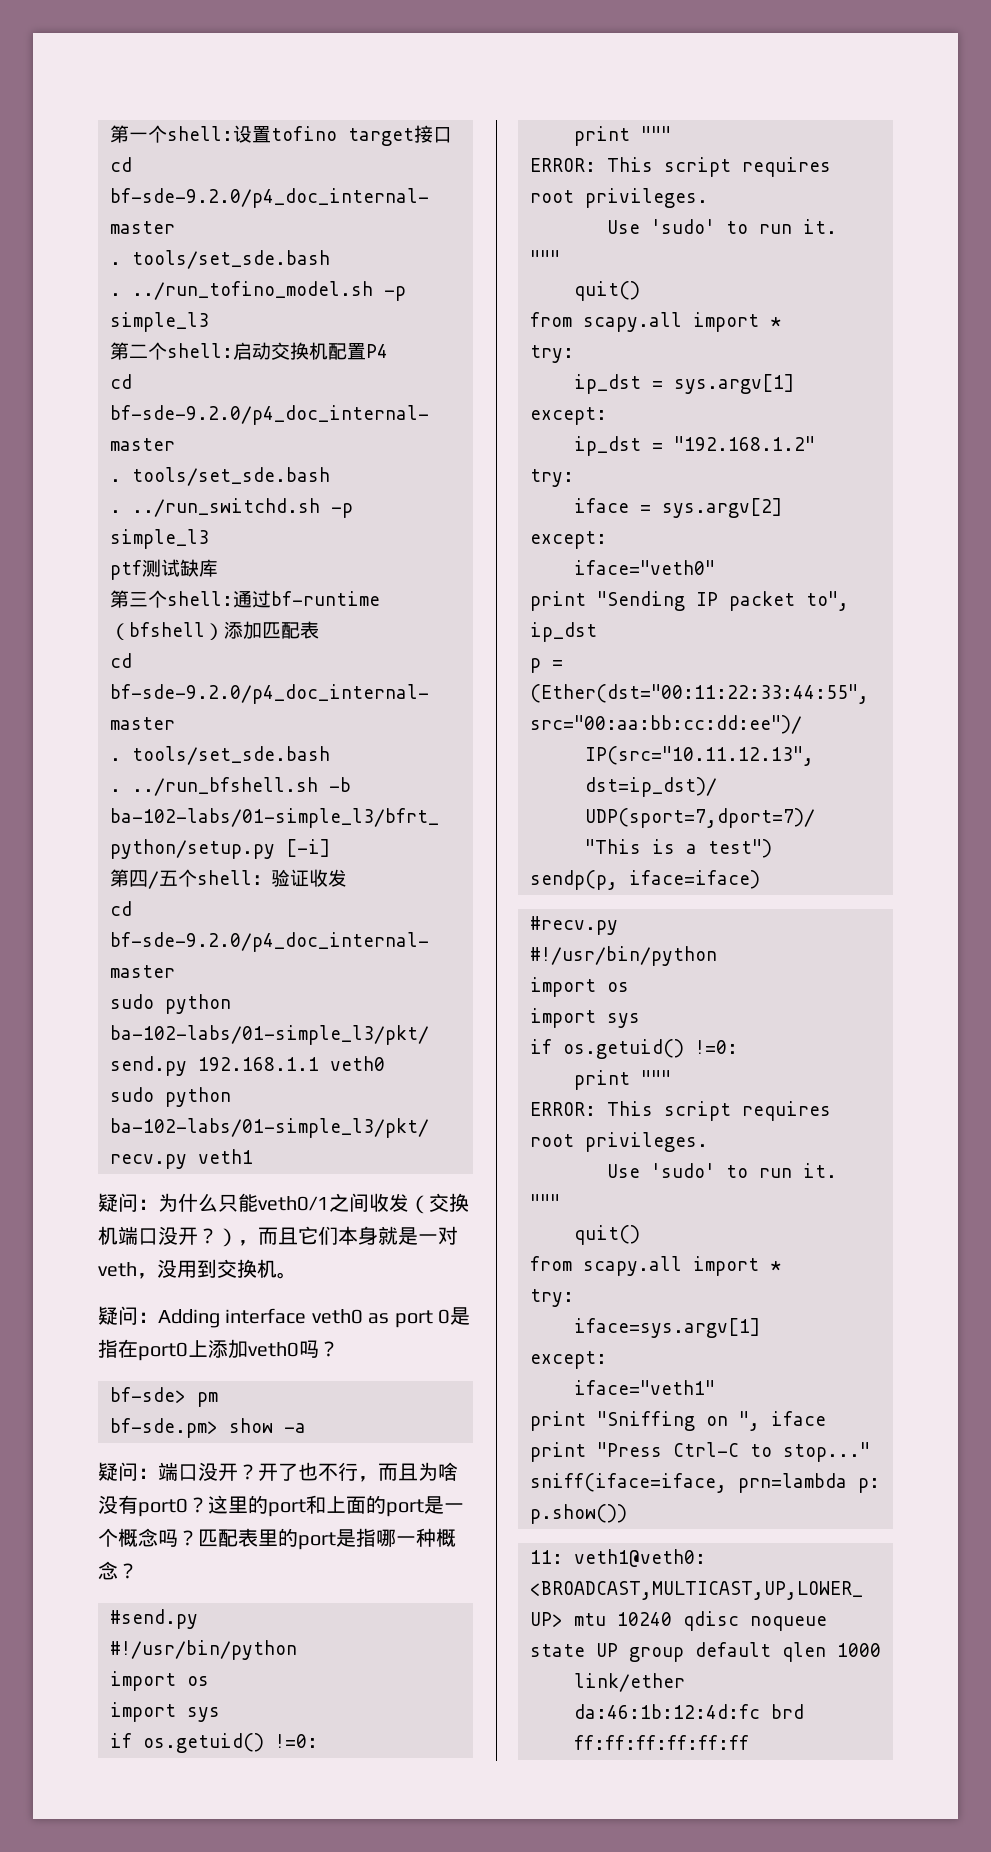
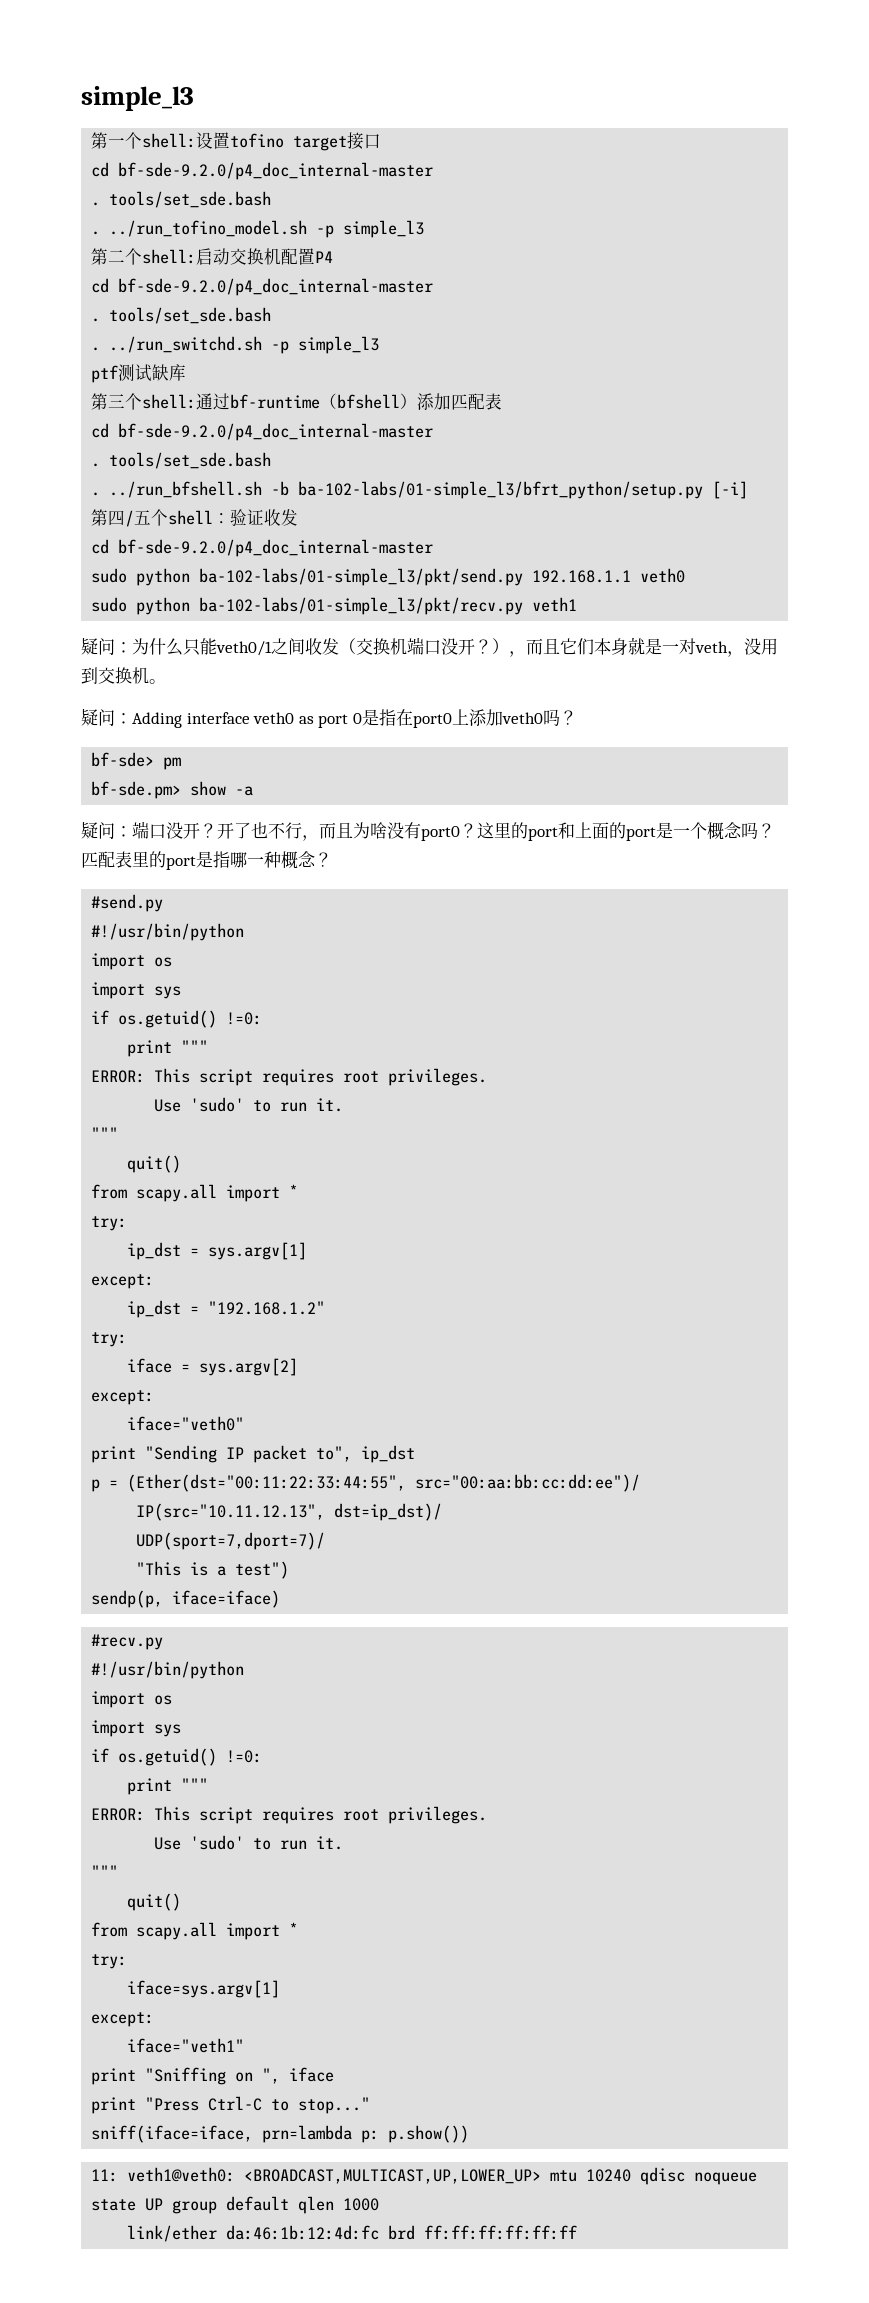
(110, 134) none -> [81,86,194,111] simple_l3 //

